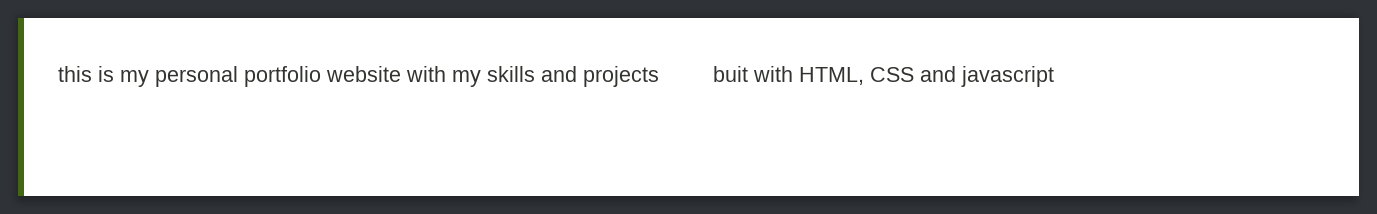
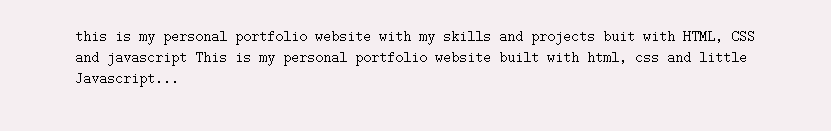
(1054, 76) none -> [195,51,747,66] [75,72,179,87] This is my personal portfolio website built with html, css and little Javascript...

